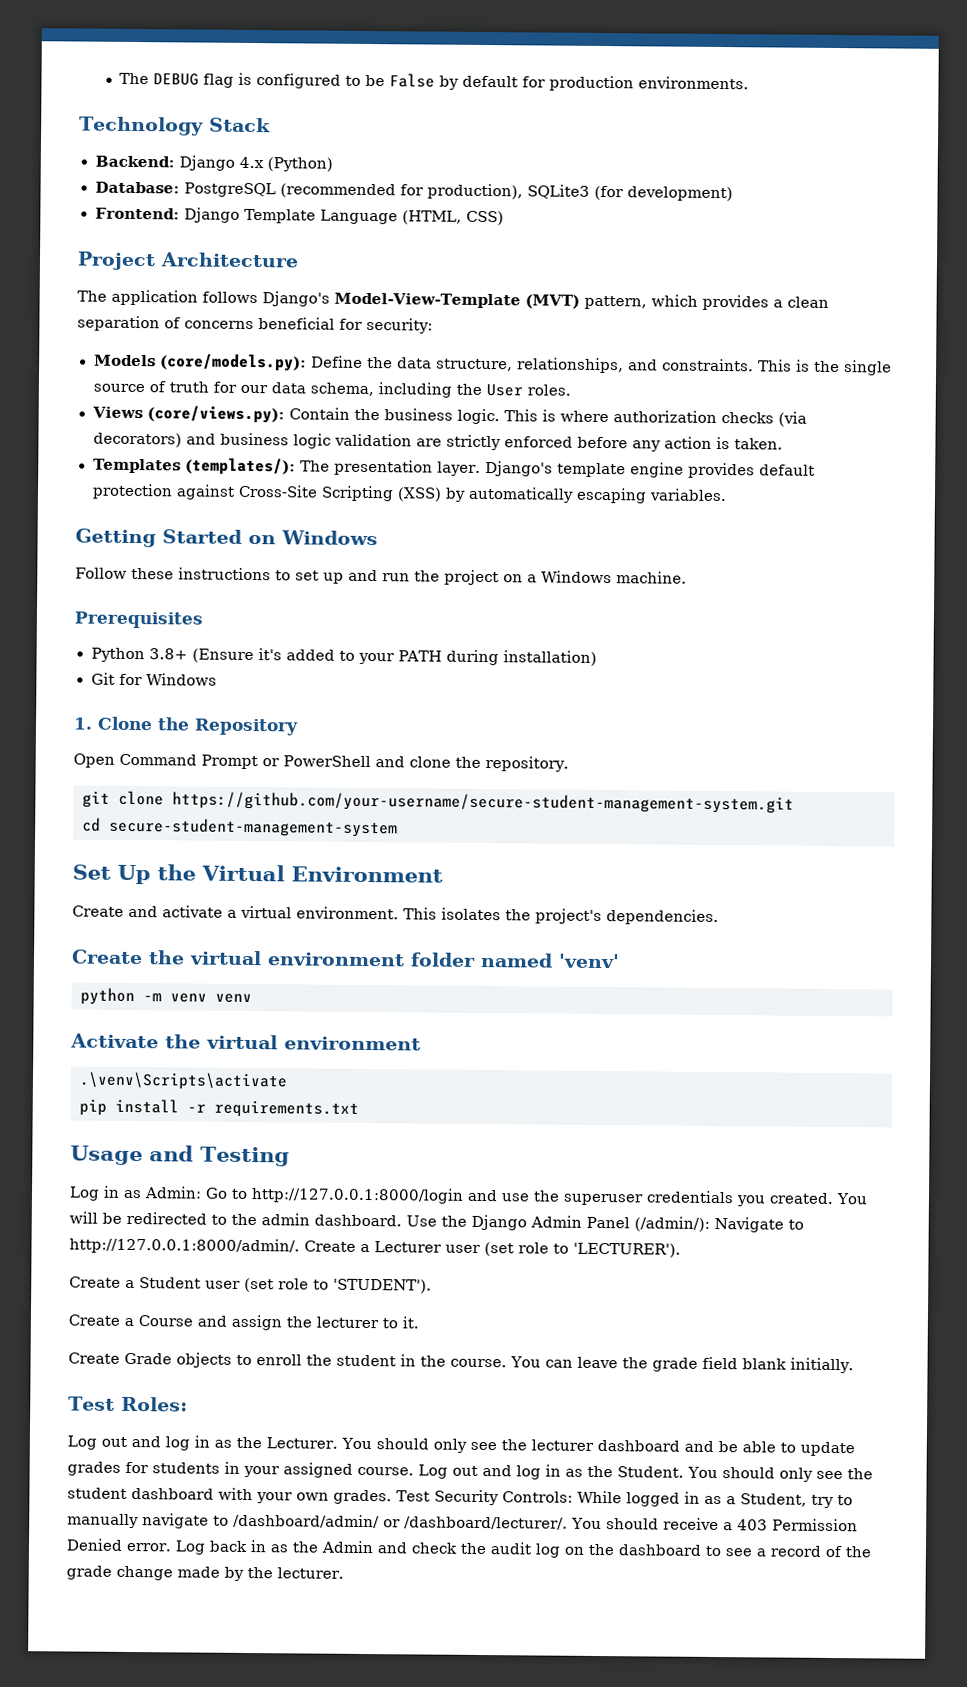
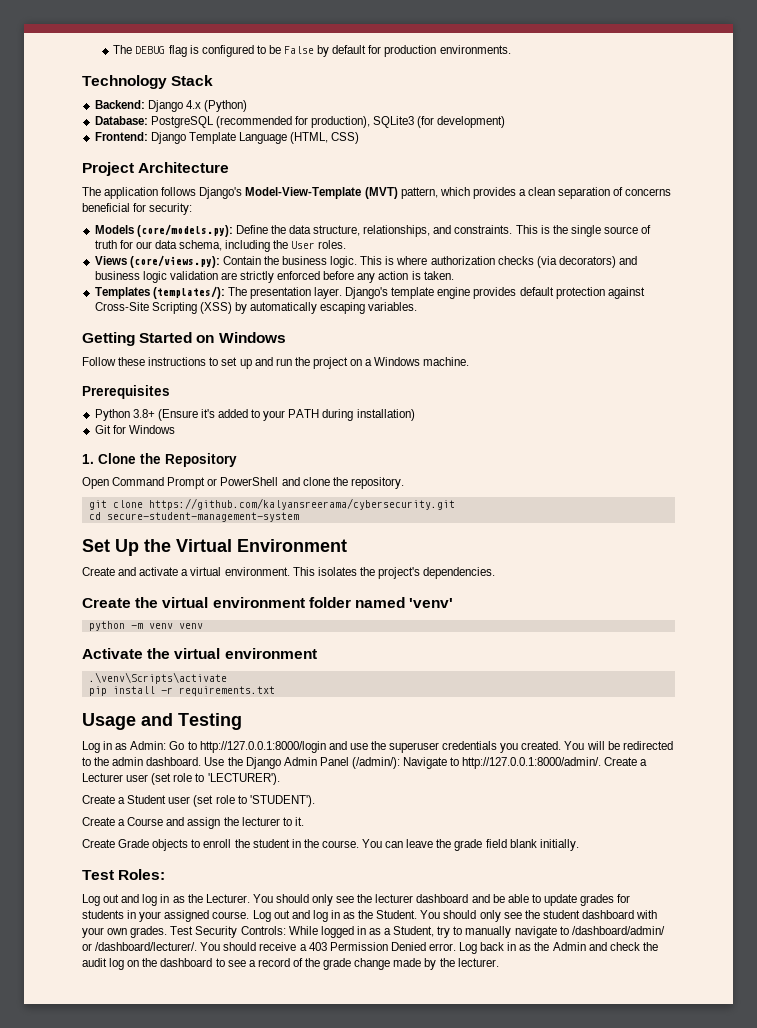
[172,791,794,814] https://github.com/your-username/secure-student-management-system.git -> [148,498,455,510] https://github.com/kalyansreerama/cybersecurity.git

